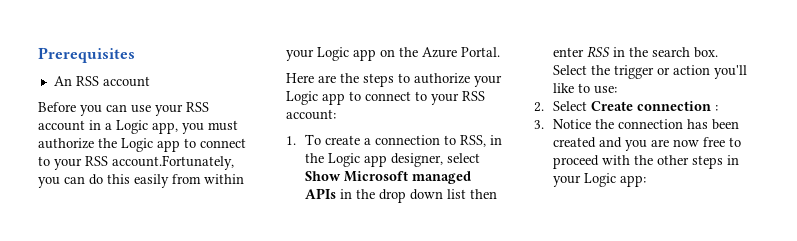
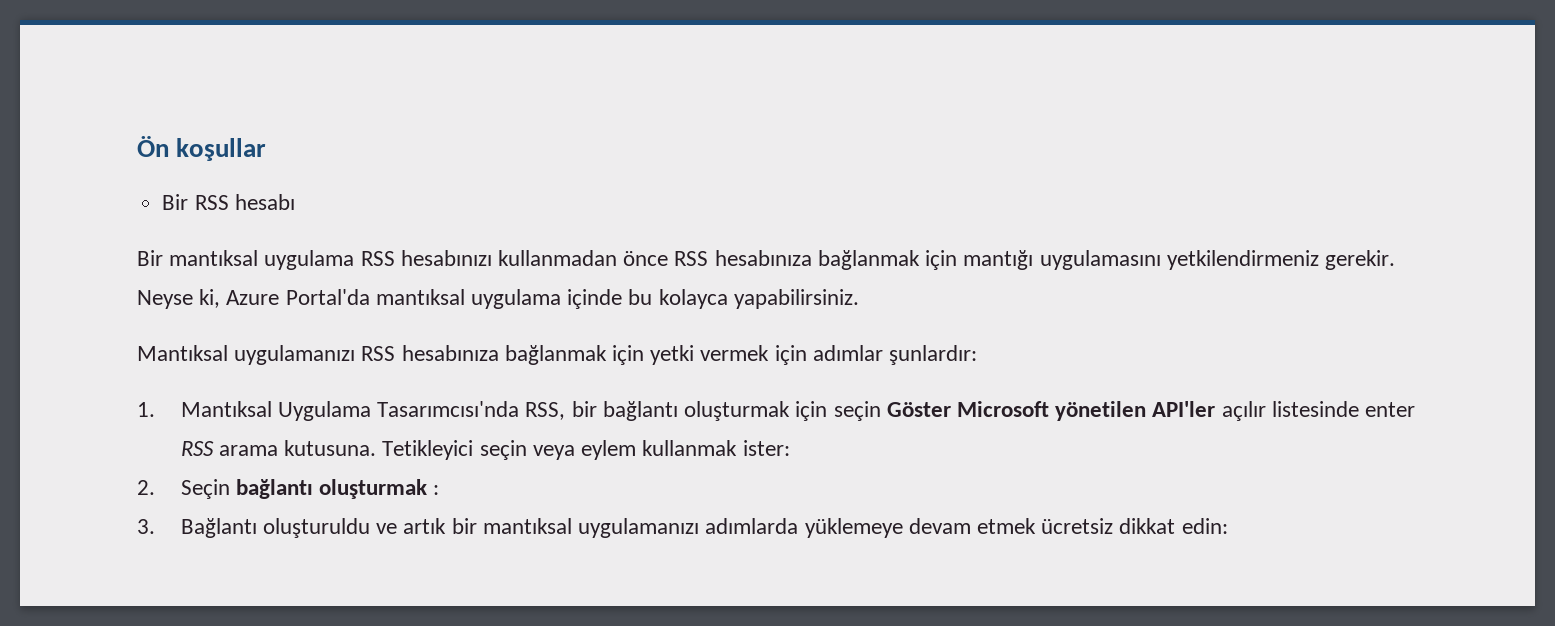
[38,47,135,63] [53,76,150,87] [38,102,209,116] [38,120,238,134] [38,138,246,152] [38,155,234,170] [38,174,244,188] [286,47,500,61] [286,73,502,87] [286,91,485,105] [286,109,336,120] [286,134,502,147] [304,153,480,167] [304,171,471,184] [304,188,497,203] [552,46,718,58] [552,65,747,79] [552,83,617,94] [534,101,718,112] [534,119,739,130] [552,137,741,151] [552,155,739,169] [552,173,646,187] Prerequisites // An RSS account // Before you can use your RSS account in a Logic app, you must authorize the Logic app to connect to your RSS account.Fortunately, you can do this easily from within your Logic app on the Azure Portal. // Here are the steps to authorize your Logic app to connect to your RSS account: // 1. To create a connection to RSS, in the Logic app designer, select Show Microsoft managed APIs in the drop down list then enter RSS in the search box. Select the trigger or action you'll like to use: // 2. Select Create connection : // 3. Notice the connection has been created and you are now free to proceed with the other steps in your Logic app: -> [137,136,267,161] [162,194,295,210] [137,250,1395,270] [137,289,859,309] [137,345,978,365] [137,401,1415,421] [180,440,790,460] [137,479,440,499] [137,518,1228,538] Ön koşullar // Bir RSS hesabı // Bir mantıksal uygulama RSS hesabınızı kullanmadan önce RSS hesabınıza bağlanmak için mantığı uygulamasını yetkilendirmeniz gerekir. Neyse ki, Azure Portal'da mantıksal uygulama içinde bu kolayca yapabilirsiniz. // Mantıksal uygulamanızı RSS hesabınıza bağlanmak için yetki vermek için adımlar şunlardır: // 1. Mantıksal Uygulama Tasarımcısı'nda RSS, bir bağlantı oluşturmak için seçin Göster Microsoft yönetilen API'ler açılır listesinde enter RSS arama kutusuna. Tetikleyici seçin veya eylem kullanmak ister: // 2. Seçin bağlantı oluşturmak : // 3. Bağlantı oluşturuldu ve artık bir mantıksal uygulamanızı adımlarda yüklemeye devam etmek ücretsiz dikkat edin:

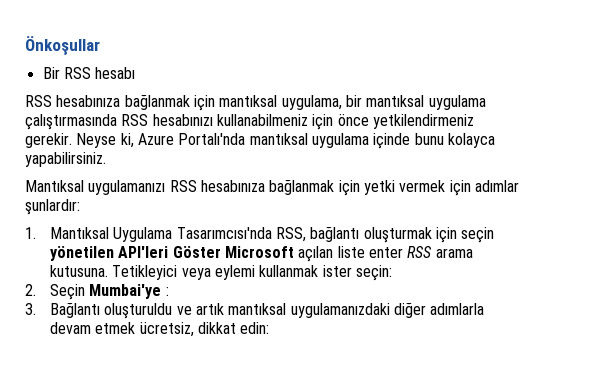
[137,136,267,161] Ön koşullar -> [25,36,100,55] Önkoşullar
[137,250,1161,270] Bir mantıksal uygulama RSS hesabınızı kullanmadan önce RSS hesabınıza bağlanmak için mantığı uygulamasını -> [25,94,486,111] [25,114,369,130] RSS hesabınıza bağlanmak için mantıksal uygulama, bir mantıksal uygulama çalıştırmasında RSS hesabınızı kullanabilmeniz için önce
[285,289,370,305] Portal'da -> [178,133,246,145] Portalı'nda
[628,289,653,305] bu -> [414,133,444,145] bunu
[571,401,597,417] bir -> (307, 234) none
[886,401,1359,421] Göster Microsoft yönetilen API'ler açılır listesinde -> [50,246,365,262] yönetilen API'leri Göster Microsoft açılan liste
[479,440,790,460] seçin veya eylem kullanmak ister: -> [181,265,392,281] veya eylemi kullanmak ister seçin:
[236,479,428,499] bağlantı oluşturmak -> [89,284,162,299] Mumbai'ye
[451,518,903,538] bir mantıksal uygulamanızı adımlarda yüklemeye -> [228,302,485,318] mantıksal uygulamanızdaki diğer adımlarla
[1041,518,1114,534] ücretsiz -> [139,322,194,337] ücretsiz,

